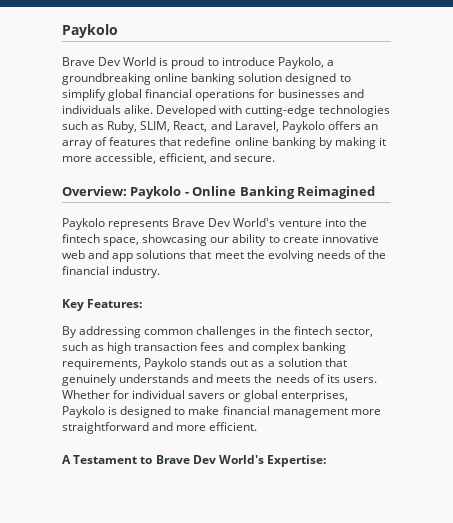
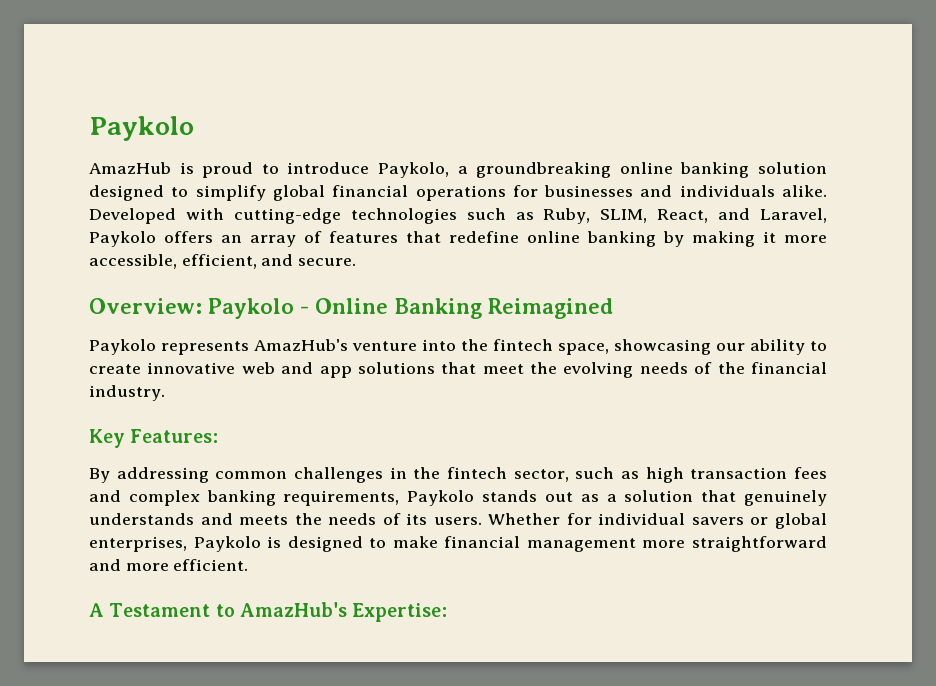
[62,57,157,66] Brave Dev World -> [89,162,171,174] AmazHub
[172,218,276,227] Brave Dev World's -> [254,339,348,351] AmazHub's
[155,455,265,464] Brave Dev World's -> [239,602,347,617] AmazHub's

